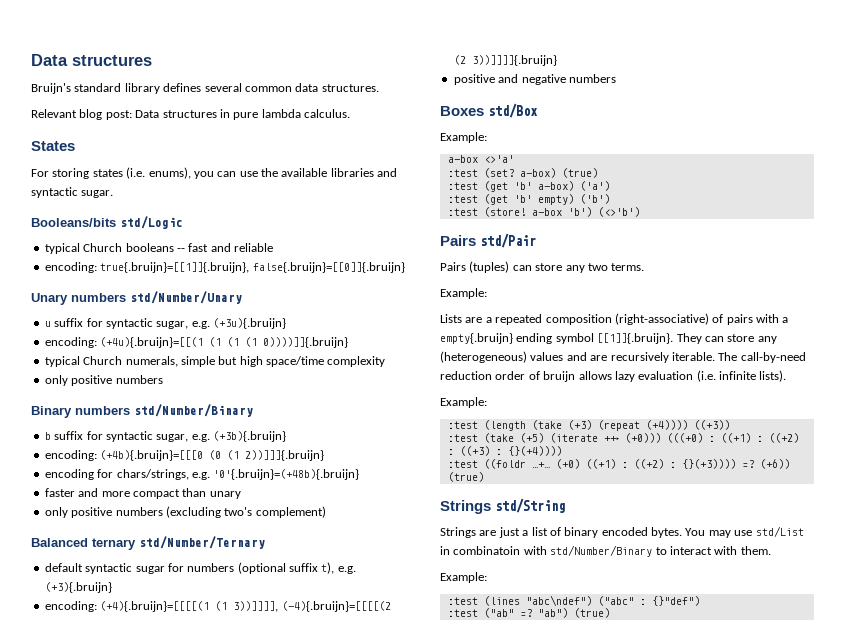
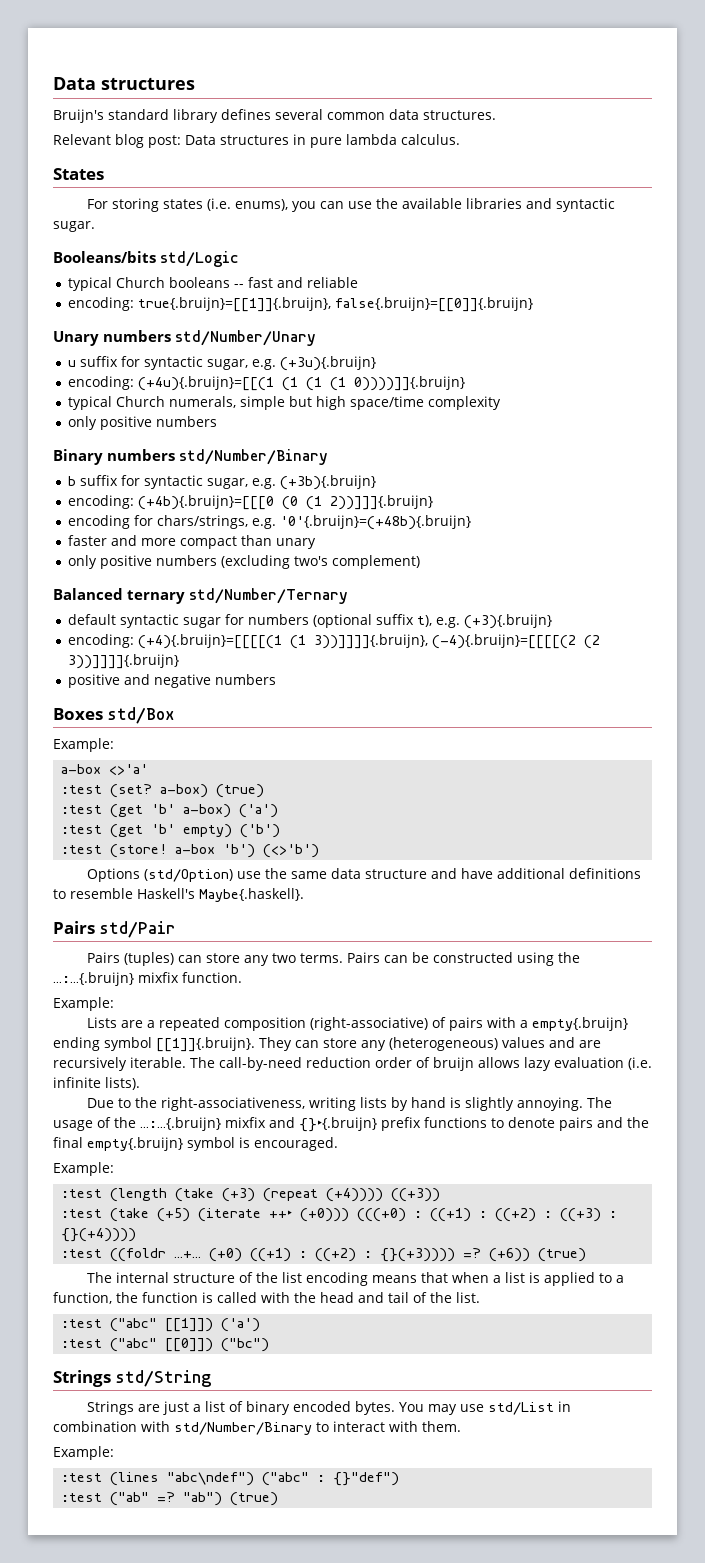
[233,601,279,612] 3))]]]], -> [314,634,429,649] 3))]]]]{.bruijn},
(640, 212) none -> [87,868,642,882] [53,888,304,902] // Options (std/Option) use the same data structure and have additional definitions to resemble Haskell's Maybe{.haskell}.
(645, 267) none -> [347,952,581,966] [53,972,242,986] Pairs can be constructed using the …:…{.bruijn} mixfix function.
(787, 376) none -> [87,1097,613,1111] [53,1117,649,1132] [53,1137,338,1151] // Due to the right-associativeness, writing lists by hand is slightly annoying. The usage of the …:…{.bruijn} mixfix and {}‣{.bruijn} prefix functions to denote pairs and the final empty{.bruijn} symbol is encouraged.
(484, 477) none -> [87,1272,625,1286] [53,1292,480,1304] [61,1318,261,1332] [61,1338,270,1352] // The internal structure of the list encoding means that when a list is applied to a function, the function is called with the head and tail of the list. // :test ("abc" [[1]]) ('a') // :test ("abc" [[0]]) ("bc")
[453,546,521,555] combinatoin -> [53,1421,137,1432] combination

